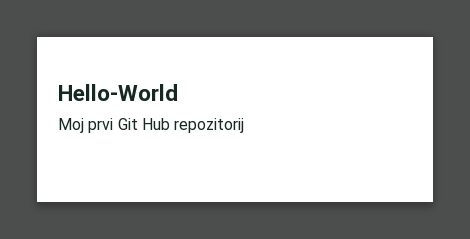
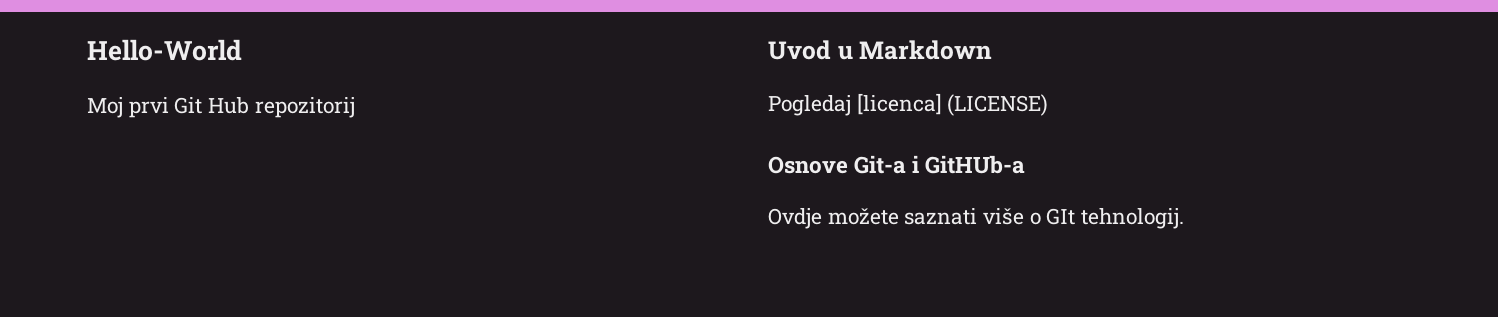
(245, 125) none -> [768,40,993,60] [768,93,1049,116] [768,155,1026,174] [768,208,1185,229] // Uvod u Markdown // Pogledaj [licenca] (LICENSE) // Osnove Git-a i GitHUb-a // Ovdje možete saznati više o GIt tehnologij.

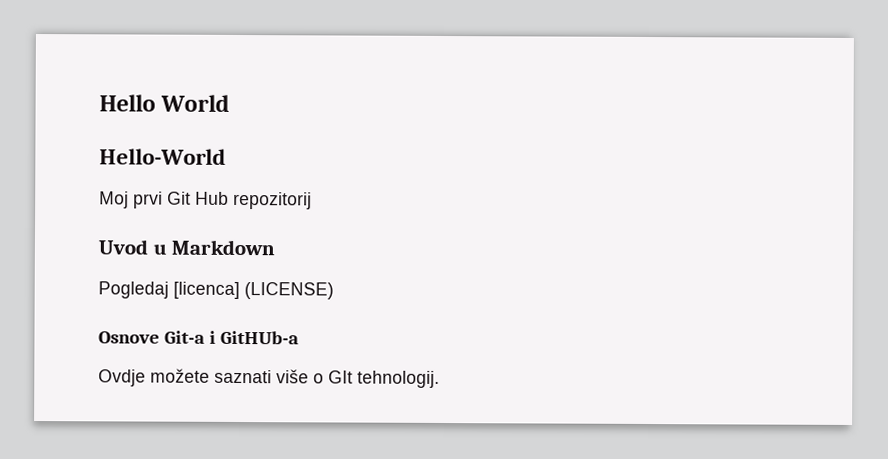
(87, 50) none -> [99,94,231,112] Hello World //

